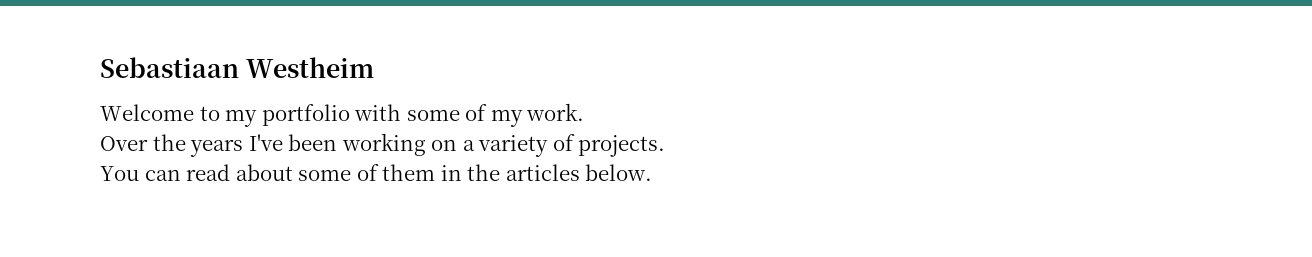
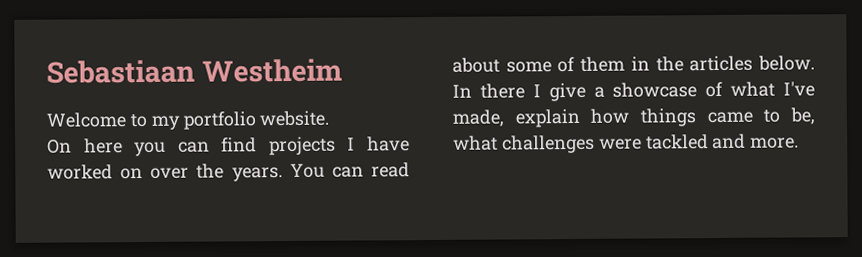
[354,103,585,127] [100,133,666,157] with some of my work. // Over the years I've been working on a variety of projects. // -> [259,110,330,127] [47,136,410,157] [47,163,283,182] website. // On here you can find projects I have worked on over the years.
(653, 172) none -> [452,81,815,102] [452,107,815,128] [453,133,800,154] In there I give a showcase of what I've made, explain how things came to be, what challenges were tackled and more.

